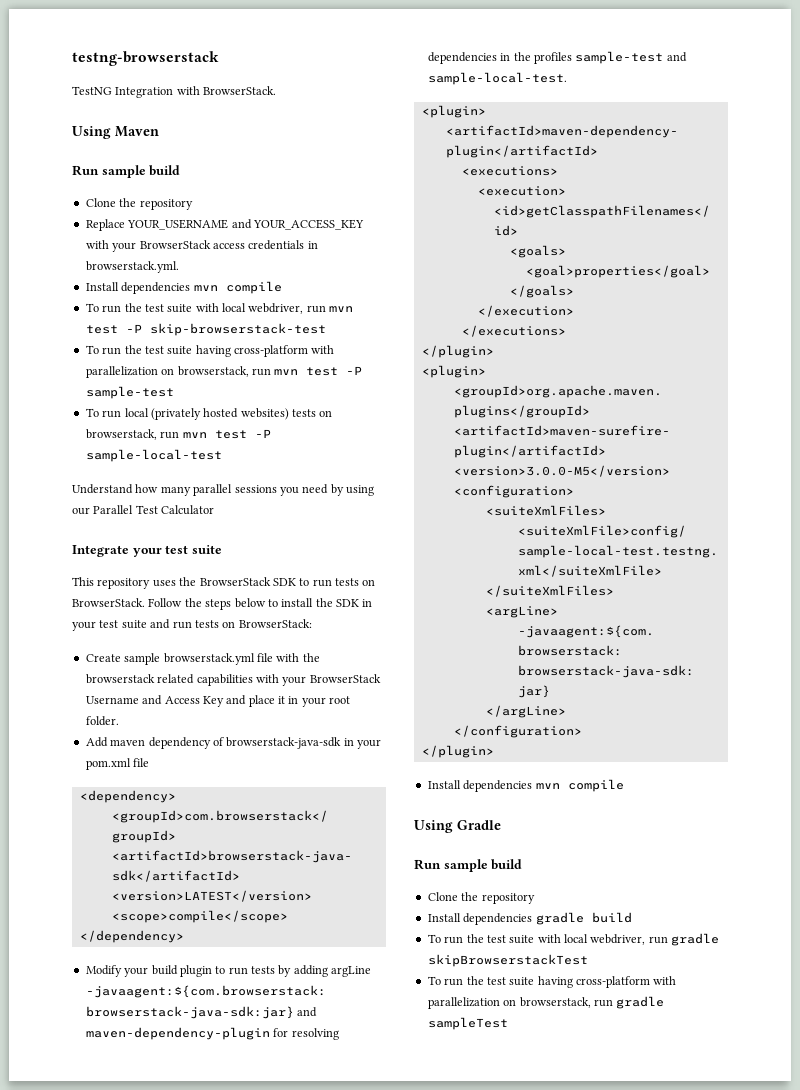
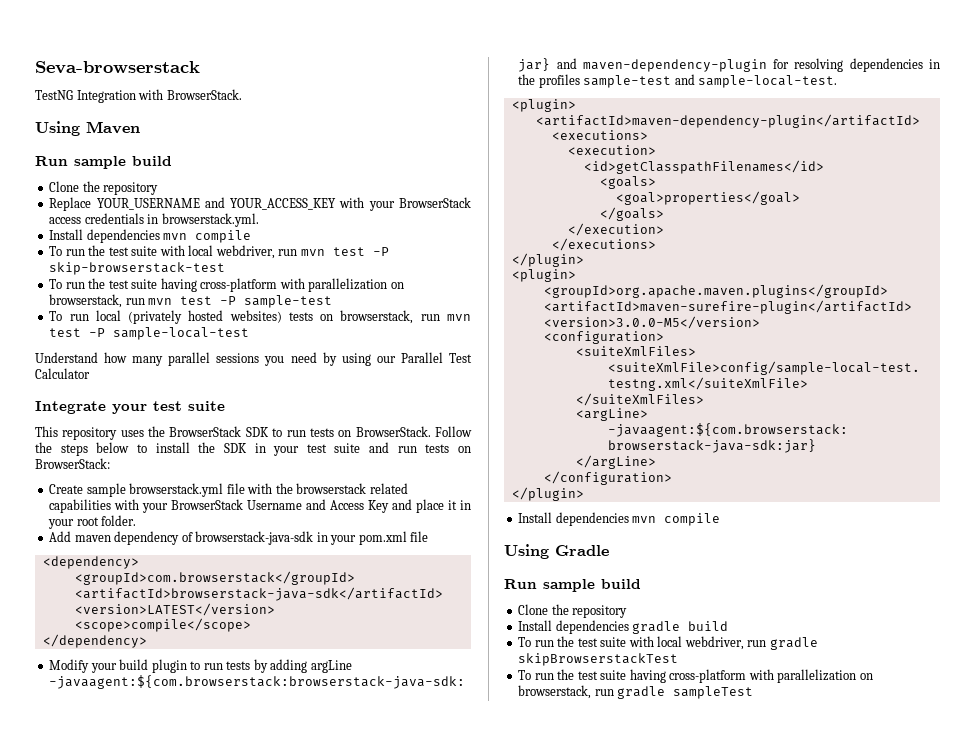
[72,51,219,66] testng-browserstack -> [35,61,200,74] Seva-browserstack

